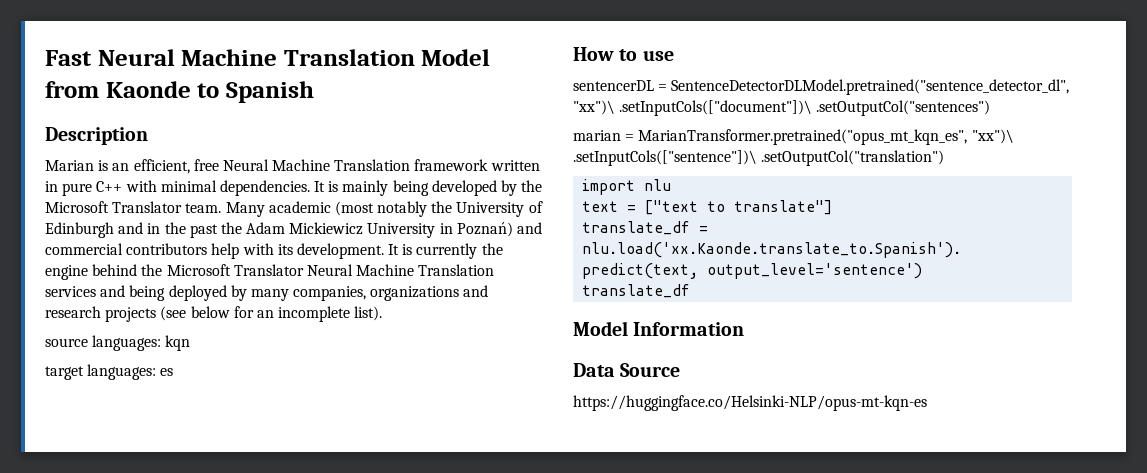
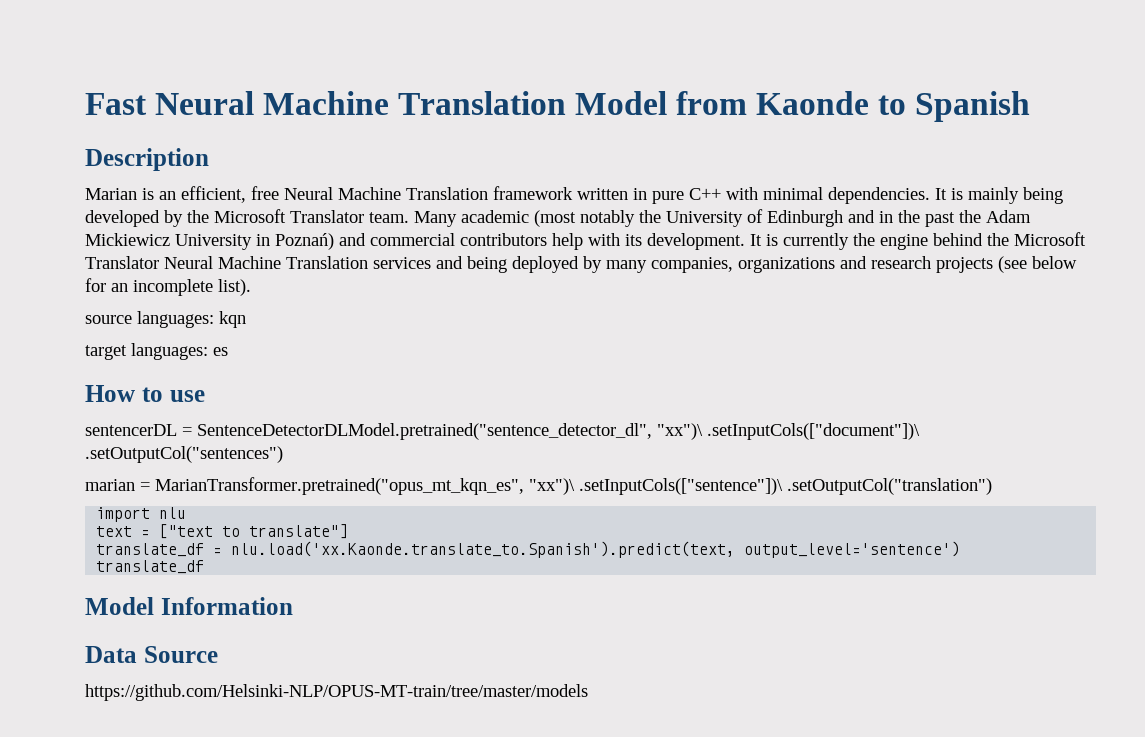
[573,395,927,411] https://huggingface.co/Helsinki-NLP/opus-mt-kqn-es -> [85,684,588,701] https://github.com/Helsinki-NLP/OPUS-MT-train/tree/master/models

